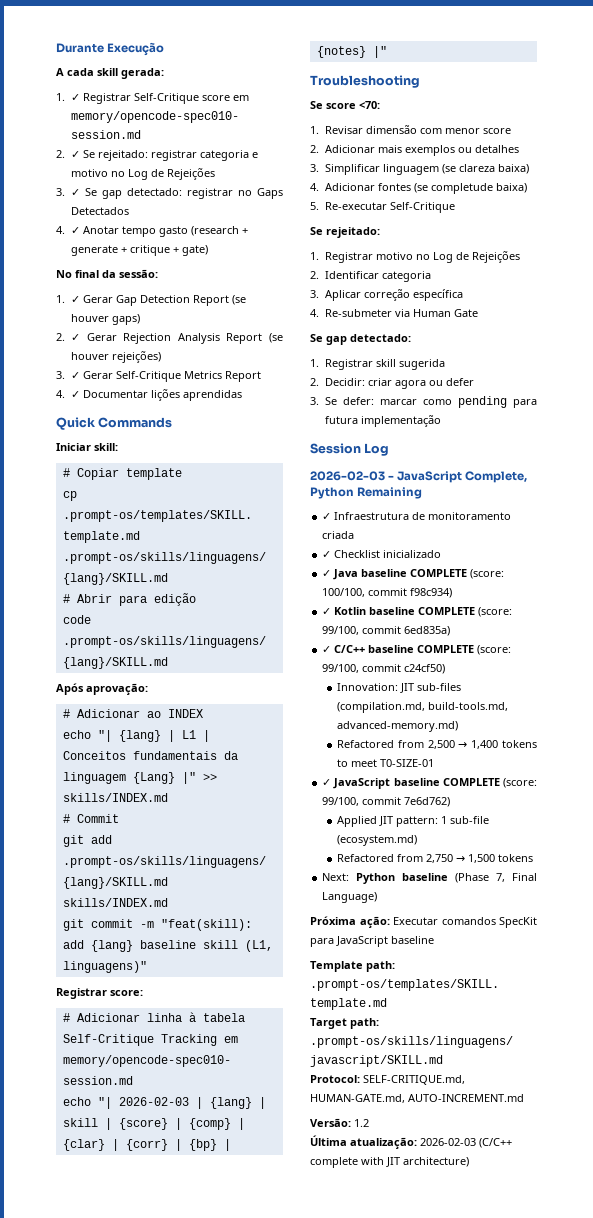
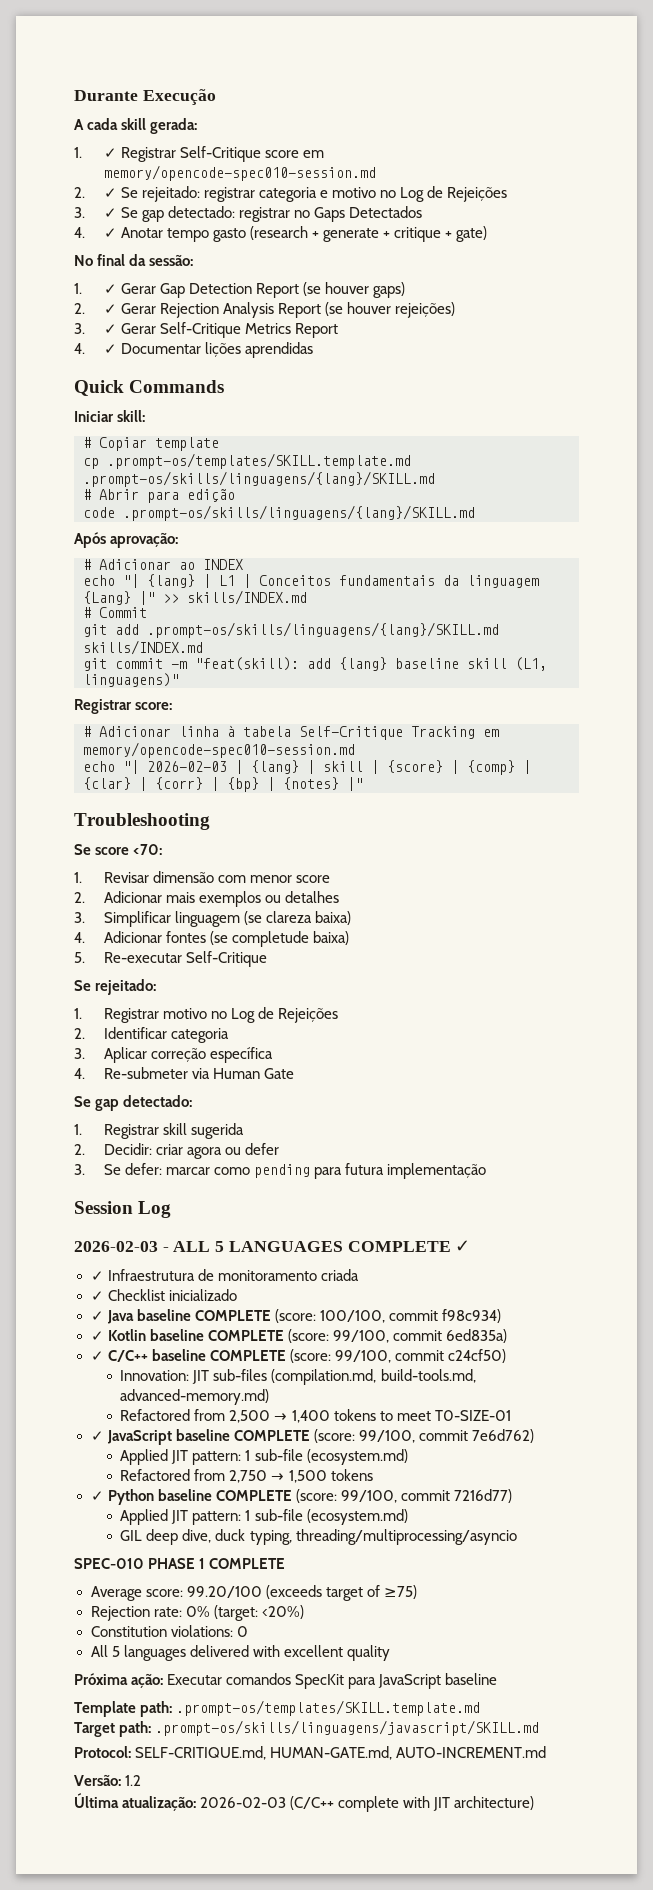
[397,471,528,483] [310,487,423,499] JavaScript Complete, Python Remaining -> [173,1240,471,1252] ALL 5 LANGUAGES COMPLETE ✓
[322,873,350,881] Next: -> [90,1491,104,1501] ✓
[455,873,537,883] [322,892,378,903] (Phase 7, Final Language) -> [215,1489,512,1503] [120,1509,408,1525] [120,1529,517,1545] [74,1558,286,1569] [90,1585,417,1601] [90,1605,304,1621] [90,1625,248,1637] [90,1645,390,1661] COMPLETE (score: 99/100, commit 7216d77) // Applied JIT pattern: 1 sub-file (ecosystem.md) // GIL deep dive, duck typing, threading/multiprocessing/asyncio // SPEC-010 PHASE 1 COMPLETE // Average score: 99.20/100 (exceeds target of ≥75) // Rejection rate: 0% (target: <20%) // Constitution violations: 0 // All 5 languages delivered with excellent quality

